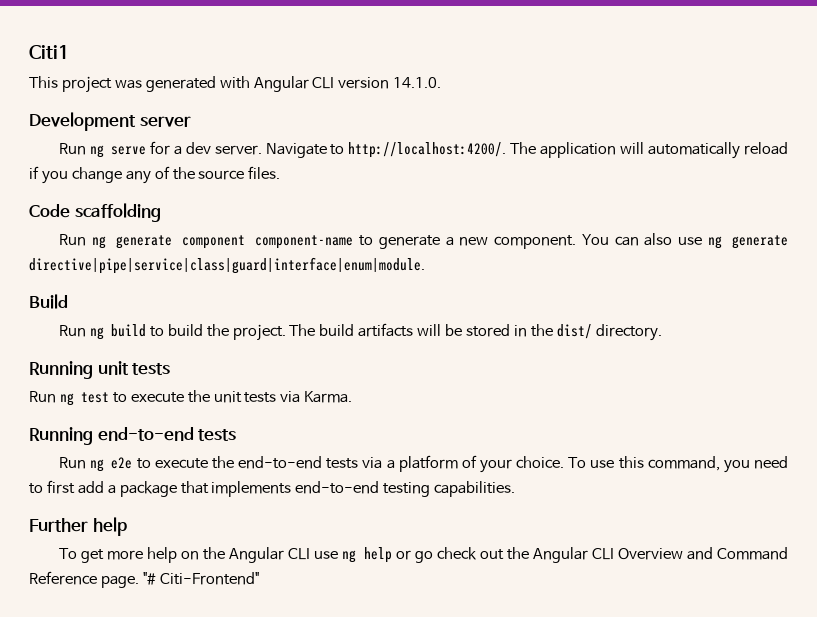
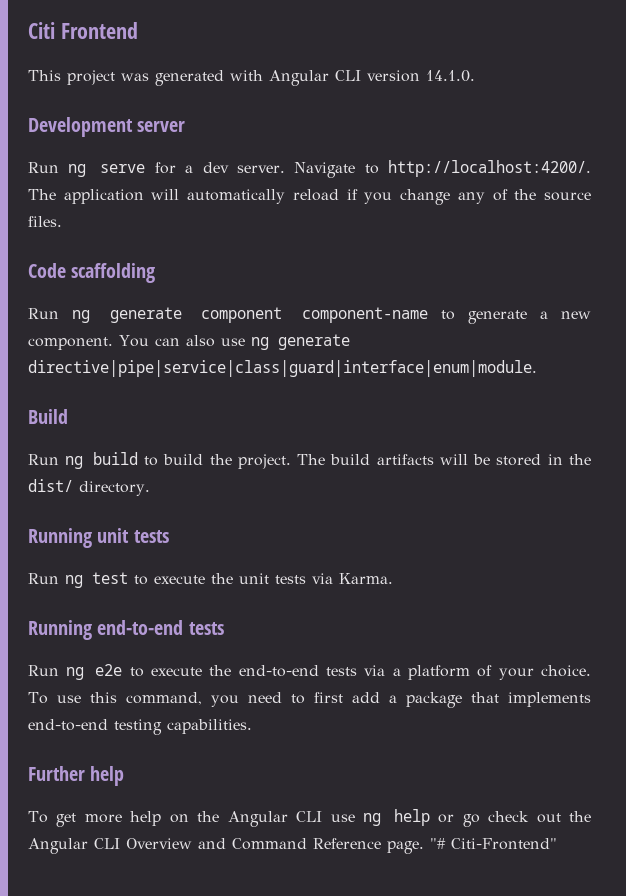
[29,45,69,59] Citi1 -> [28,22,138,39] Citi Frontend

